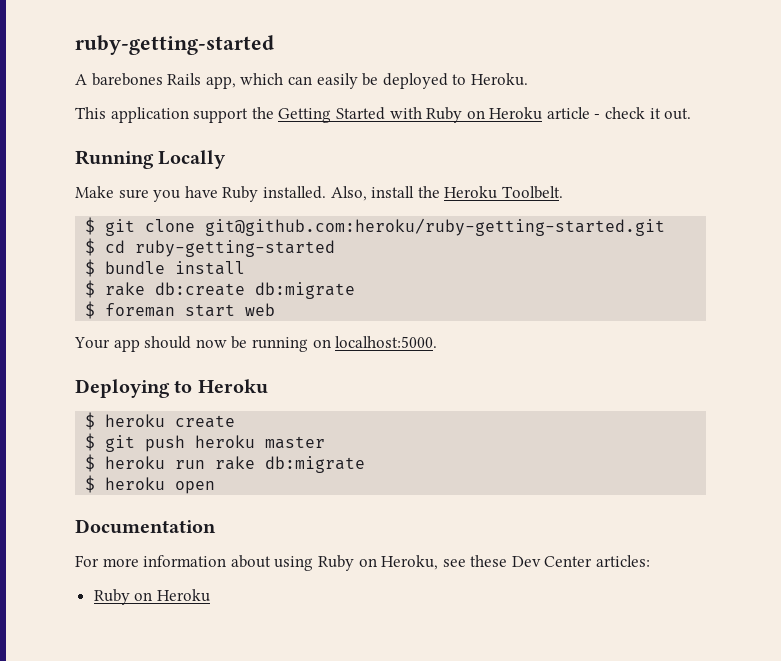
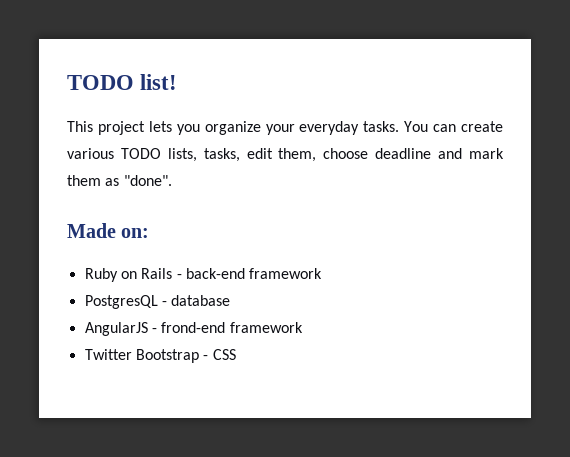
[75,35,274,55] [75,73,528,89] [75,107,692,123] [75,150,227,169] [75,186,563,202] [85,217,666,236] [85,238,336,257] [85,259,246,277] [85,280,356,299] [85,301,276,319] [74,336,438,352] [75,379,268,398] [85,412,236,430] [85,433,326,452] [85,454,366,473] [85,475,216,494] [75,519,216,534] [75,555,651,571] [93,589,210,605] ruby-getting-started // A barebones Rails app, which can easily be deployed to Heroku. // This application support the Getting Started with Ruby on Heroku article - check it out. // Running Locally // Make sure you have Ruby installed. Also, install the Heroku Toolbelt. // $ git clone git@github.com:heroku/ruby-getting-started.git // $ cd ruby-getting-started // $ bundle install // $ rake db:create db:migrate // $ foreman start web // Your app should now be running on localhost:5000. // Deploying to Heroku // $ heroku create // $ git push heroku master // $ heroku run rake db:migrate // $ heroku open // Documentation // For more information about using Ruby on Heroku, see these Dev Center articles: // Ruby on Heroku -> [67,74,178,90] [67,121,503,135] [67,148,505,162] [67,175,172,186] [67,223,150,238] [84,268,323,282] [84,295,231,309] [84,322,303,336] [84,349,236,363] TODO list! // This project lets you organize your everyday tasks. You can create various TODO lists, tasks, edit them, choose deadline and mark them as "done". // Made on: // Ruby on Rails - back-end framework // PostgresQL - database // AngularJS - frond-end framework // Twitter Bootstrap - CSS

